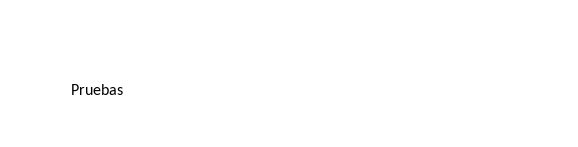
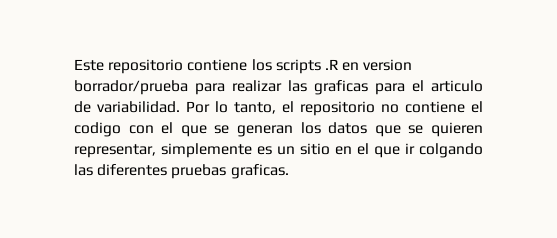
[71,84,123,95] Pruebas -> [74,59,413,74] [74,80,483,95] [74,101,483,116] [74,122,483,137] [74,143,483,158] [74,164,289,179] Este repositorio contiene los scripts .R en version borrador/prueba para realizar las graficas para el articulo de variabilidad. Por lo tanto, el repositorio no contiene el codigo con el que se generan los datos que se quieren representar, simplemente es un sitio en el que ir colgando las diferentes pruebas graficas.

